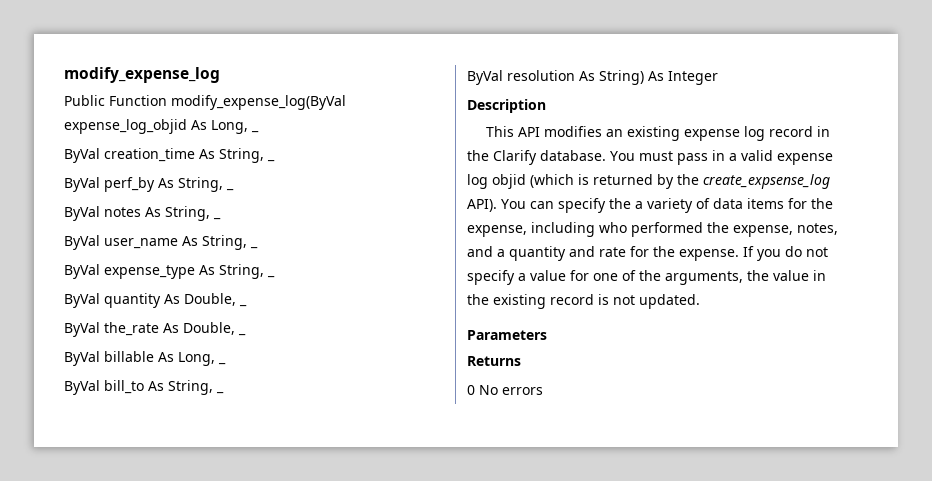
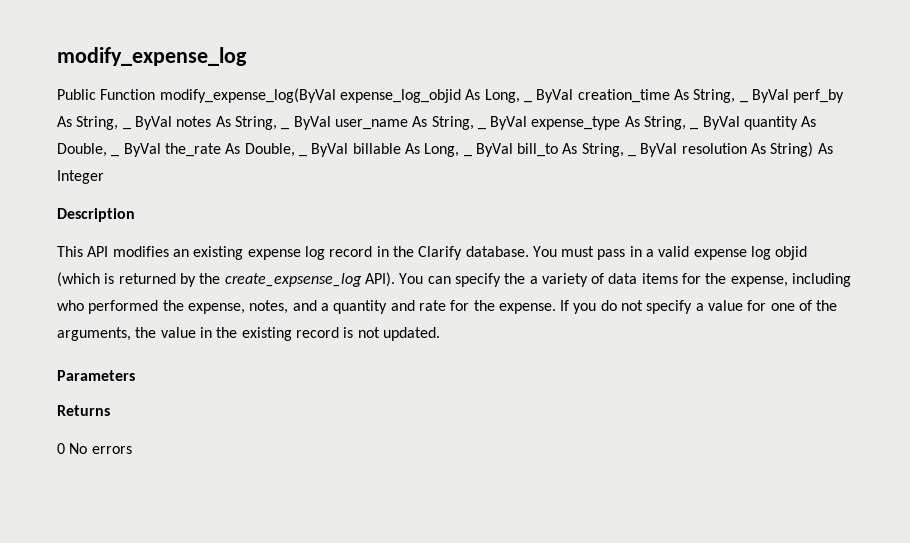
(259, 131) // -> (532, 101) none
(275, 160) // -> (748, 101) none
(234, 189) // -> (131, 128) none
(221, 218) // -> (290, 128) none
(258, 247) // -> (486, 128) none
(275, 276) // -> (699, 128) none
(247, 305) // -> (120, 155) none
(246, 334) // -> (307, 155) none
(226, 363) // -> (472, 155) none
(224, 392) // -> (637, 155) none

